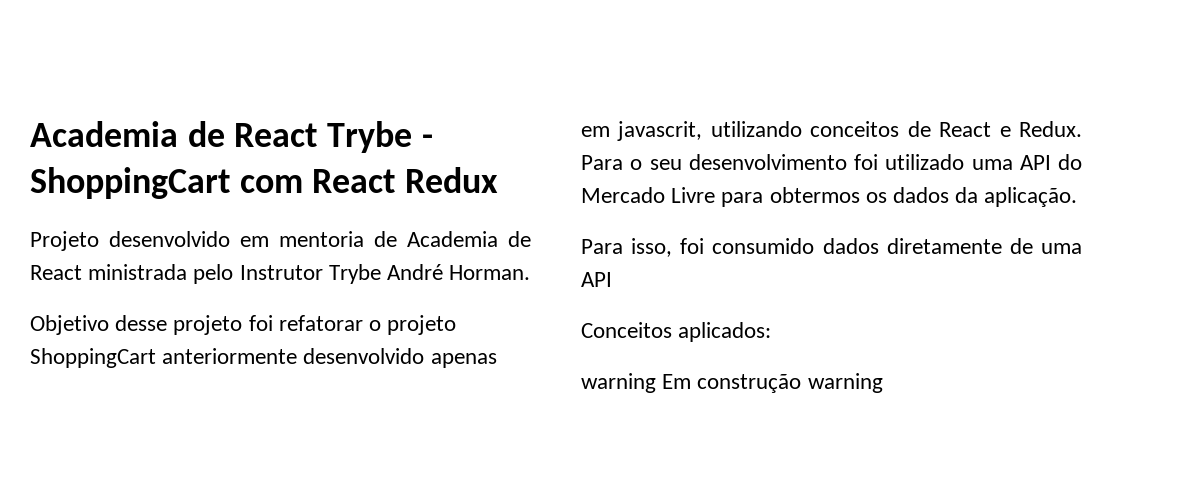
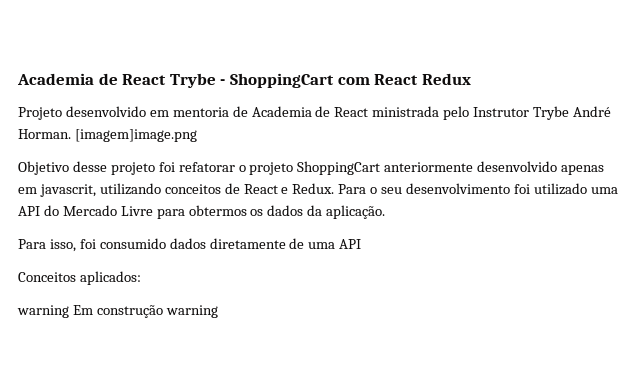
(531, 272) none -> [74,129,197,142] [imagem]image.png

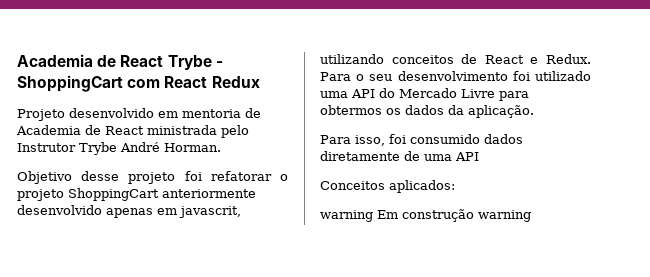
[74,129,197,142] [imagem]image.png -> (221, 147) none

